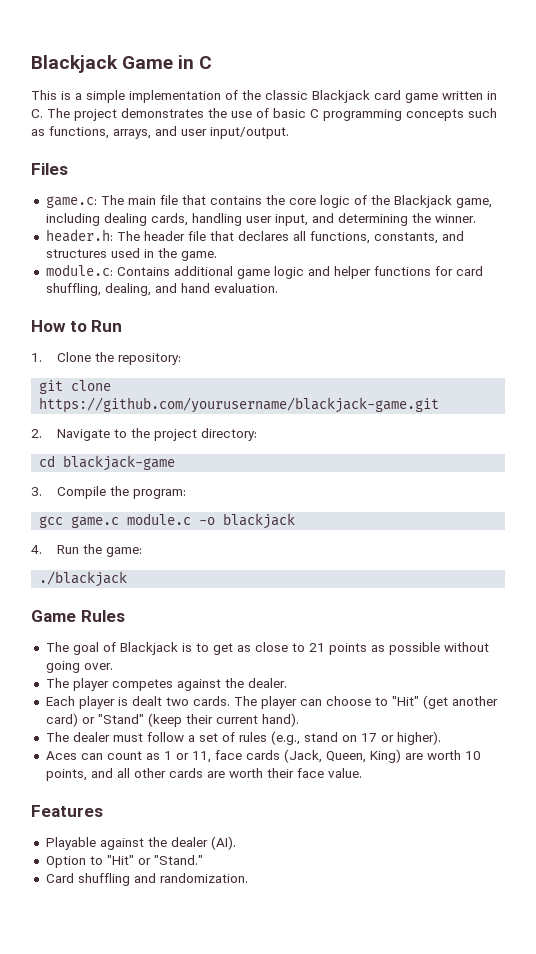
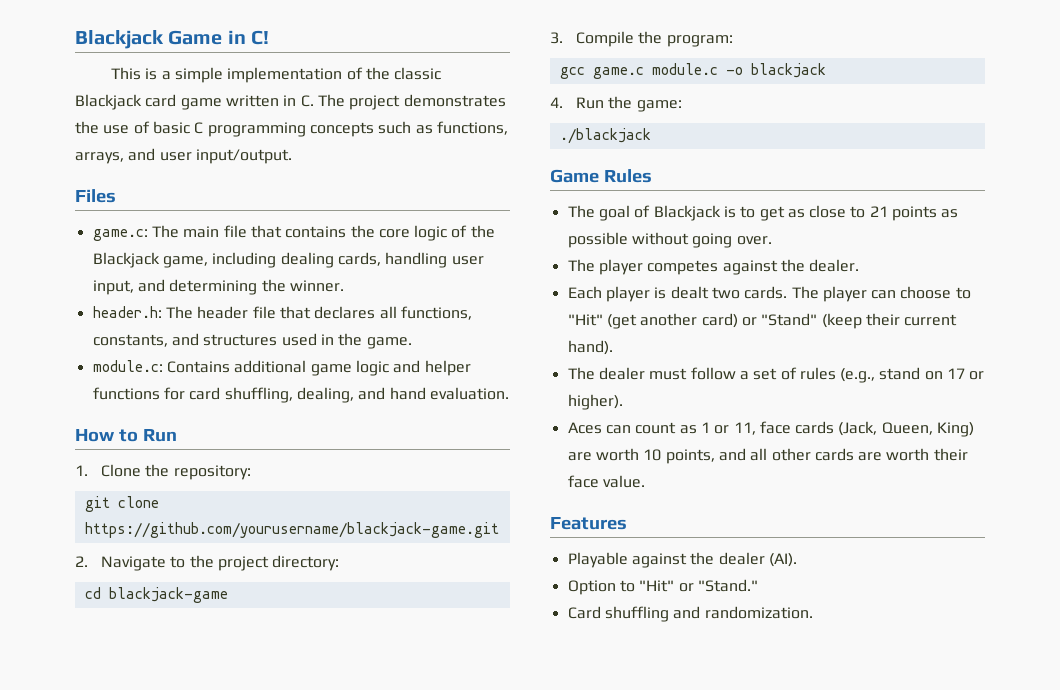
[199,56,213,69] C -> [251,30,270,45] C!

